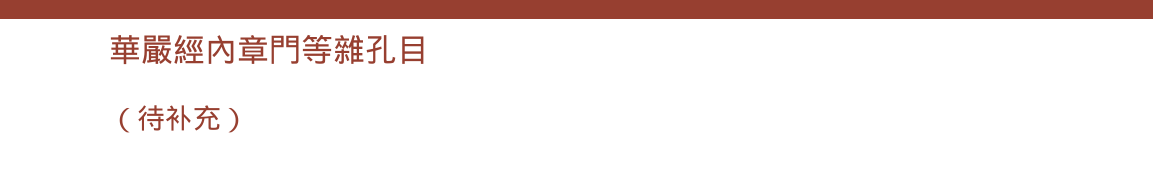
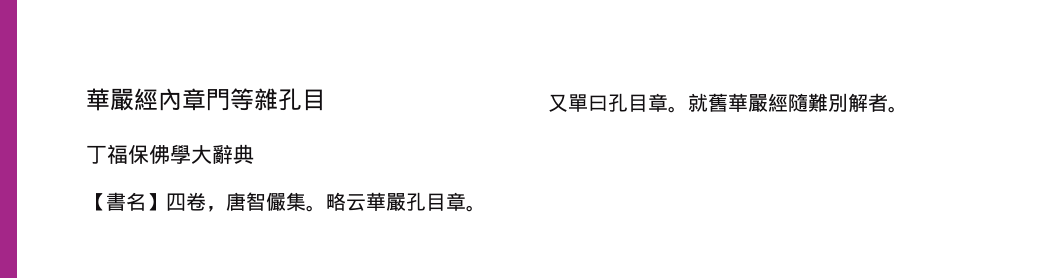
[109,105,249,133] （待补充） -> [86,144,254,164] [86,192,486,212] [548,93,908,113] 丁福保佛學大辭典 // 【書名】四卷，唐智儼集。略云華嚴孔目章。又單曰孔目章。就舊華嚴經隨難別解者。

